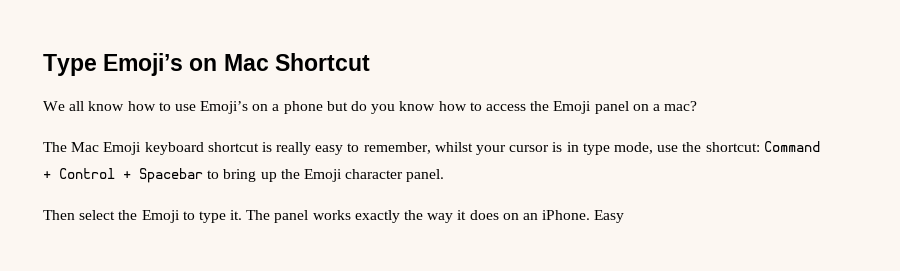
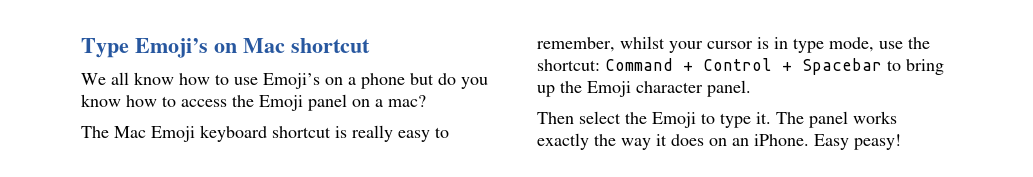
[274,53,370,71] Shortcut -> [291,38,370,53] shortcut
(625, 216) none -> [854,134,901,150] peasy!

